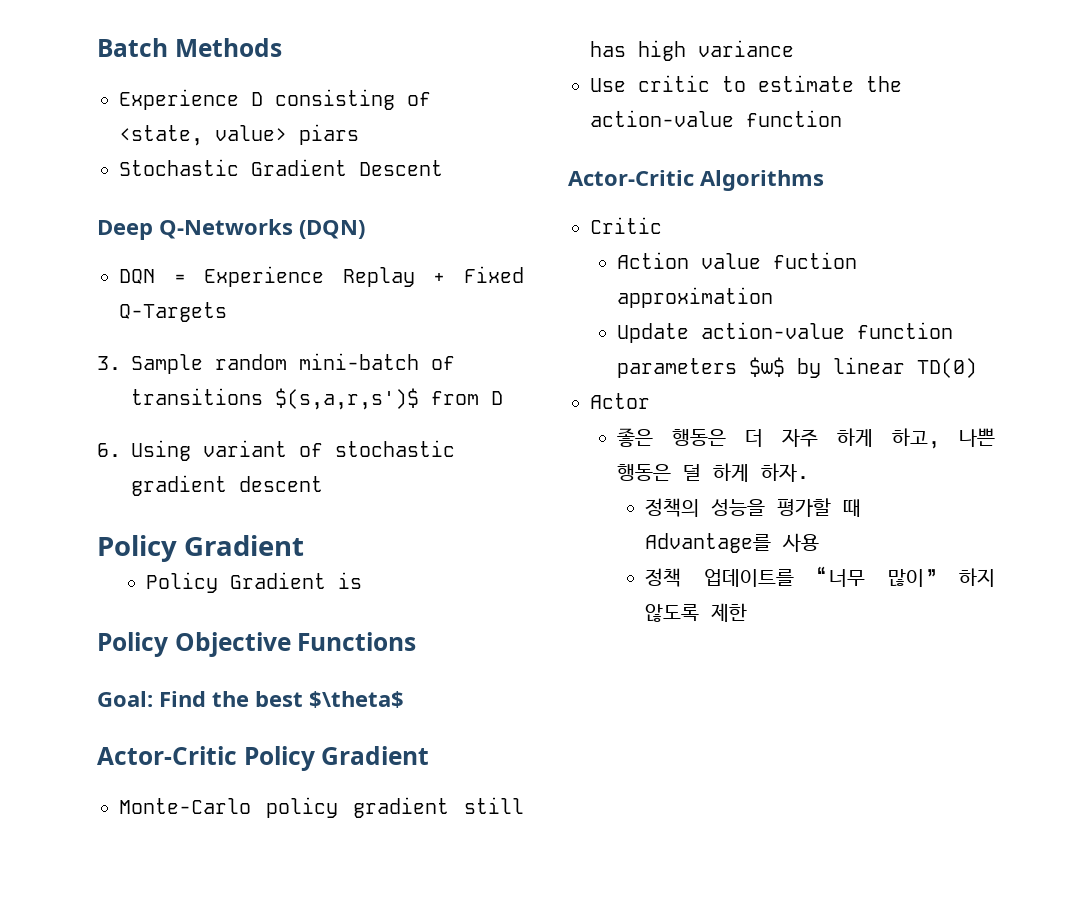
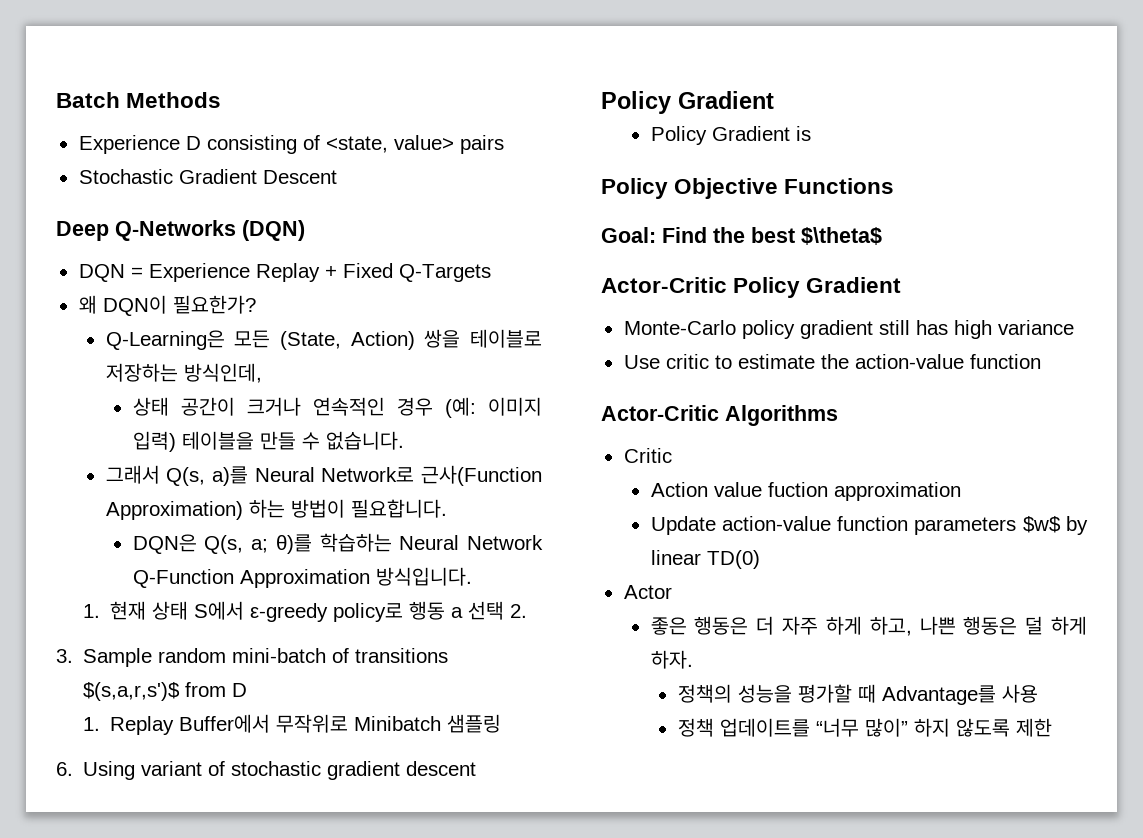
[299,124,359,145] piars -> [459,135,504,154] pairs
(227, 312) none -> [78,295,256,316] [105,329,542,350] [105,363,262,383] [132,397,542,418] [132,431,404,452] [105,465,542,486] [105,499,447,520] [132,533,543,554] [132,567,472,588] [83,601,528,622] // 왜 DQN이 필요한가? // Q-Learning은 모든 (State, Action) 쌍을 테이블로 저장하는 방식인데, // 상태 공간이 크거나 연속적인 경우 (예: 이미지 입력) 테이블을 만들 수 없습니다. // 그래서 Q(s, a)를 Neural Network로 근사(Function Approximation) 하는 방법이 필요합니다. // DQN은 Q(s, a; θ)를 학습하는 Neural Network Q-Function Approximation 방식입니다. // 1. 현재 상태 S에서 ε-greedy policy로 행동 a 선택 2.
(503, 398) none -> [83,714,502,735] // 1. Replay Buffer에서 무작위로 Minibatch 샘플링

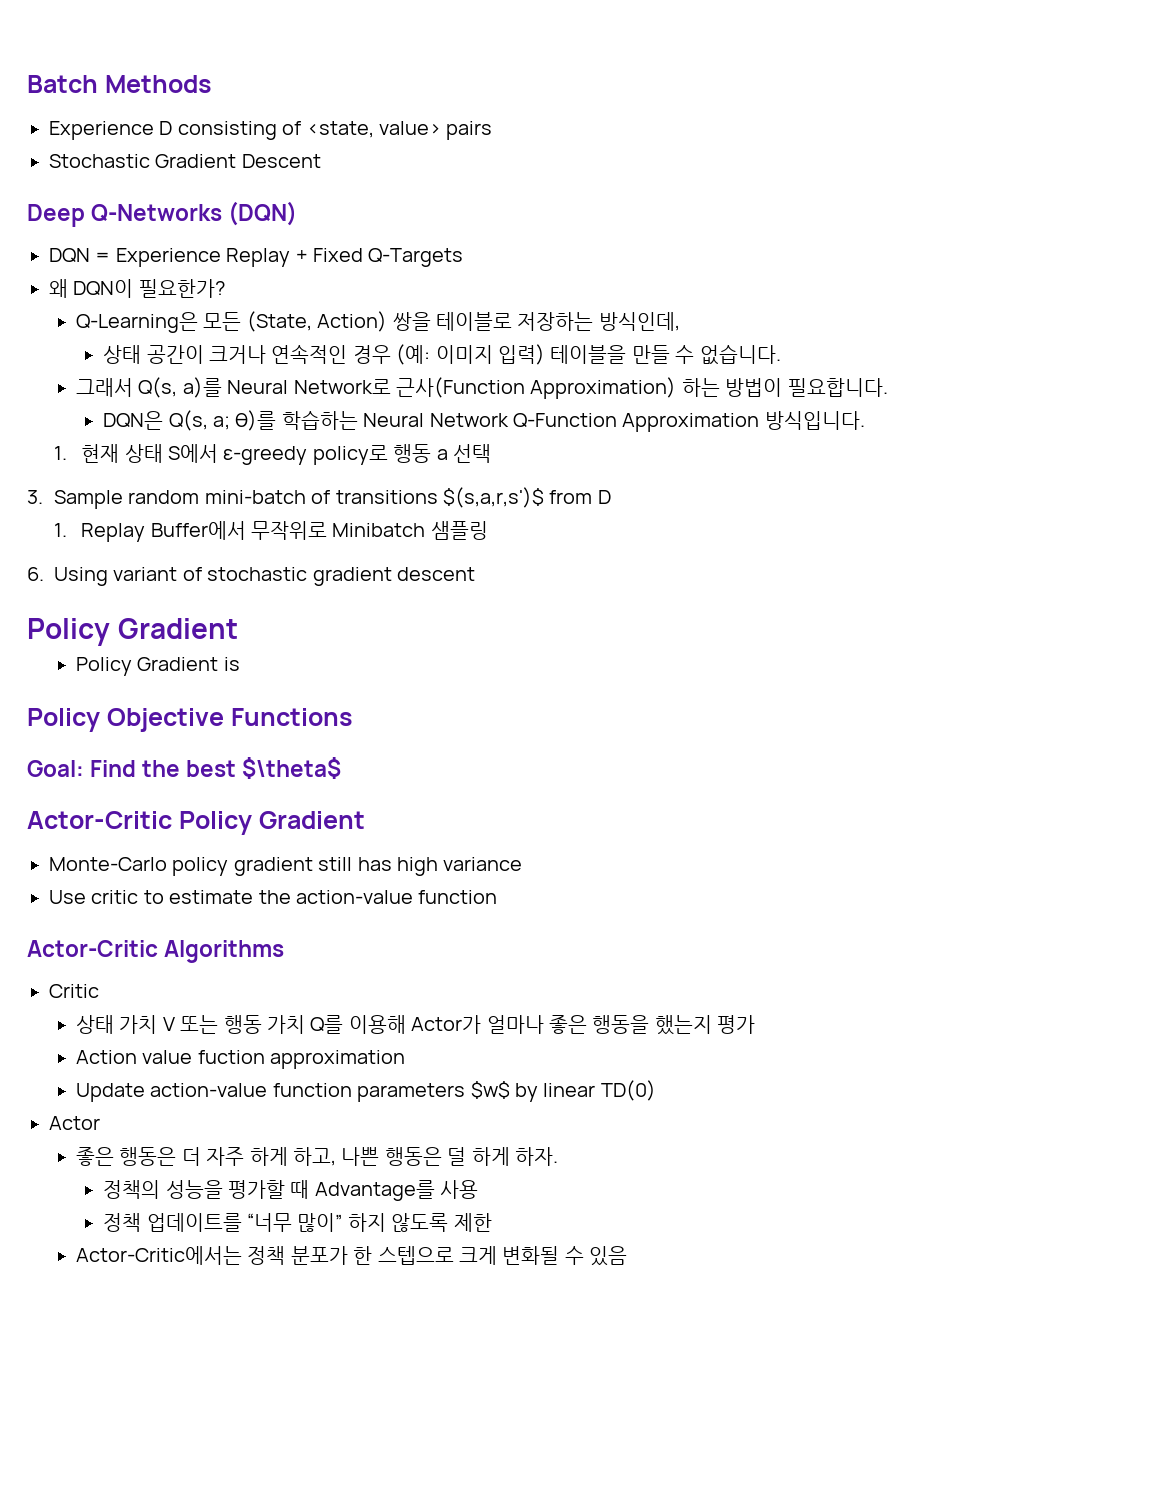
[510,604,528,618] 2. -> (491, 453) none
(672, 455) none -> [76,1015,756,1035] // 상태 가치 V 또는 행동 가치 Q를 이용해 Actor가 얼마나 좋은 행동을 했는지 평가
(1052, 727) none -> [76,1246,628,1266] // Actor-Critic에서는 정책 분포가 한 스텝으로 크게 변화될 수 있음

